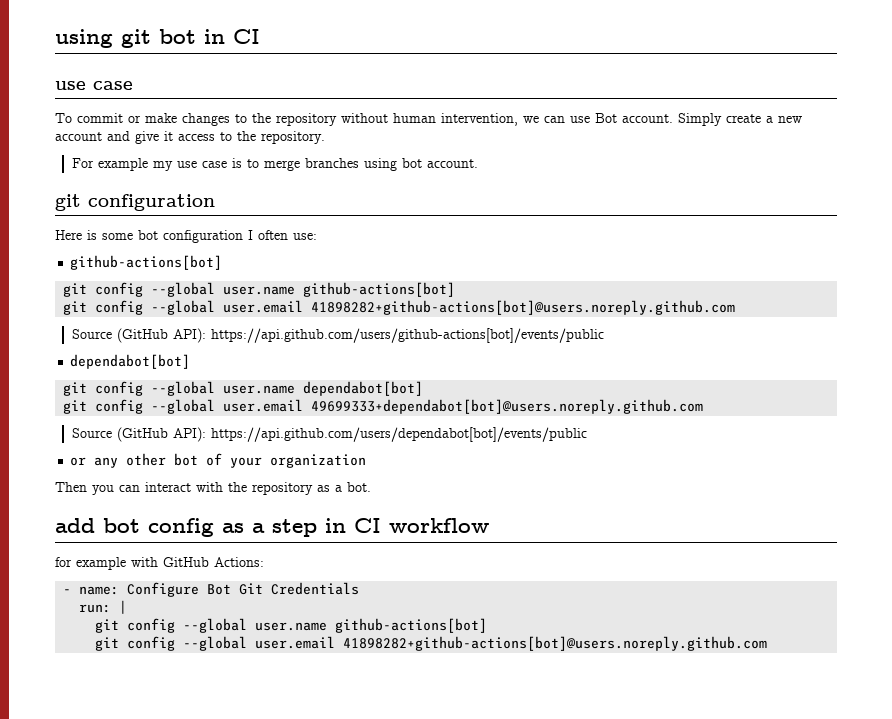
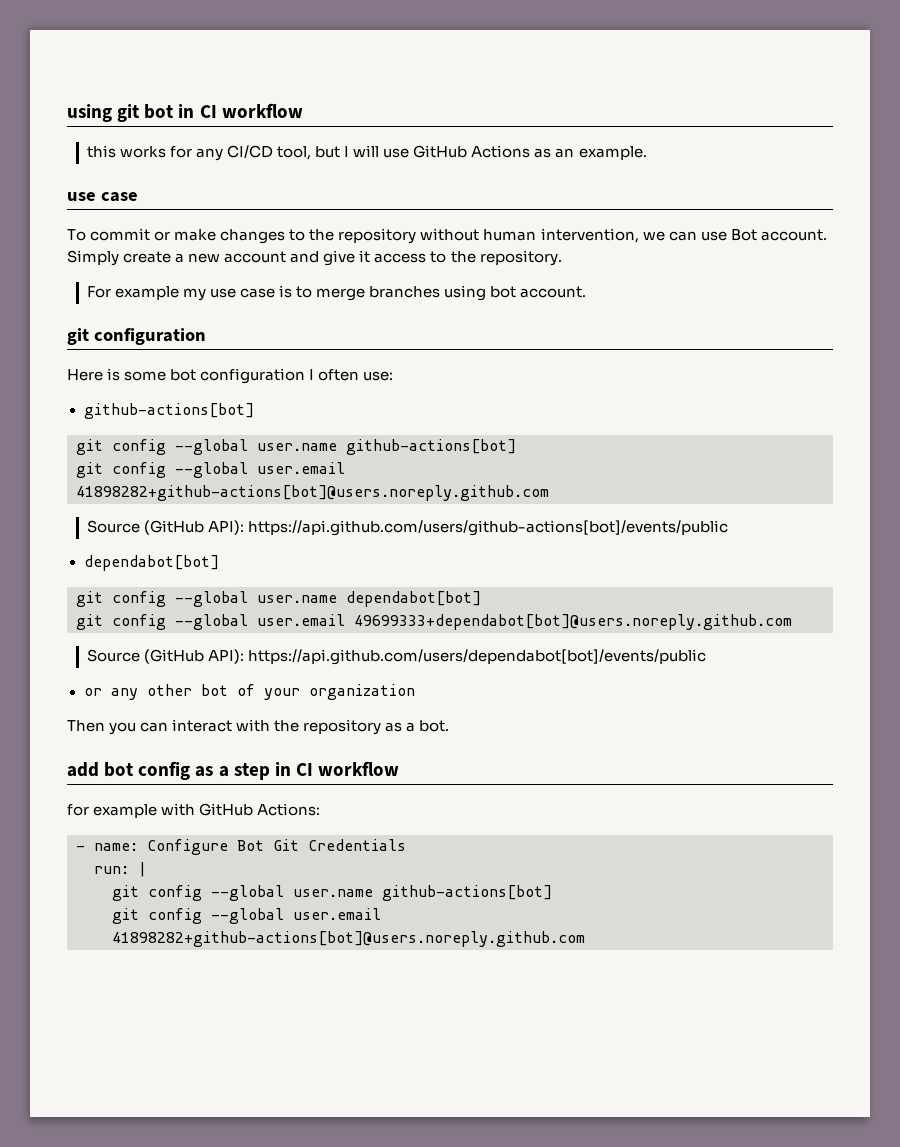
(260, 36) none -> [221,103,303,118] [86,145,647,161] workflow // this works for any CI/CD tool, but I will use GitHub Actions as an example.

